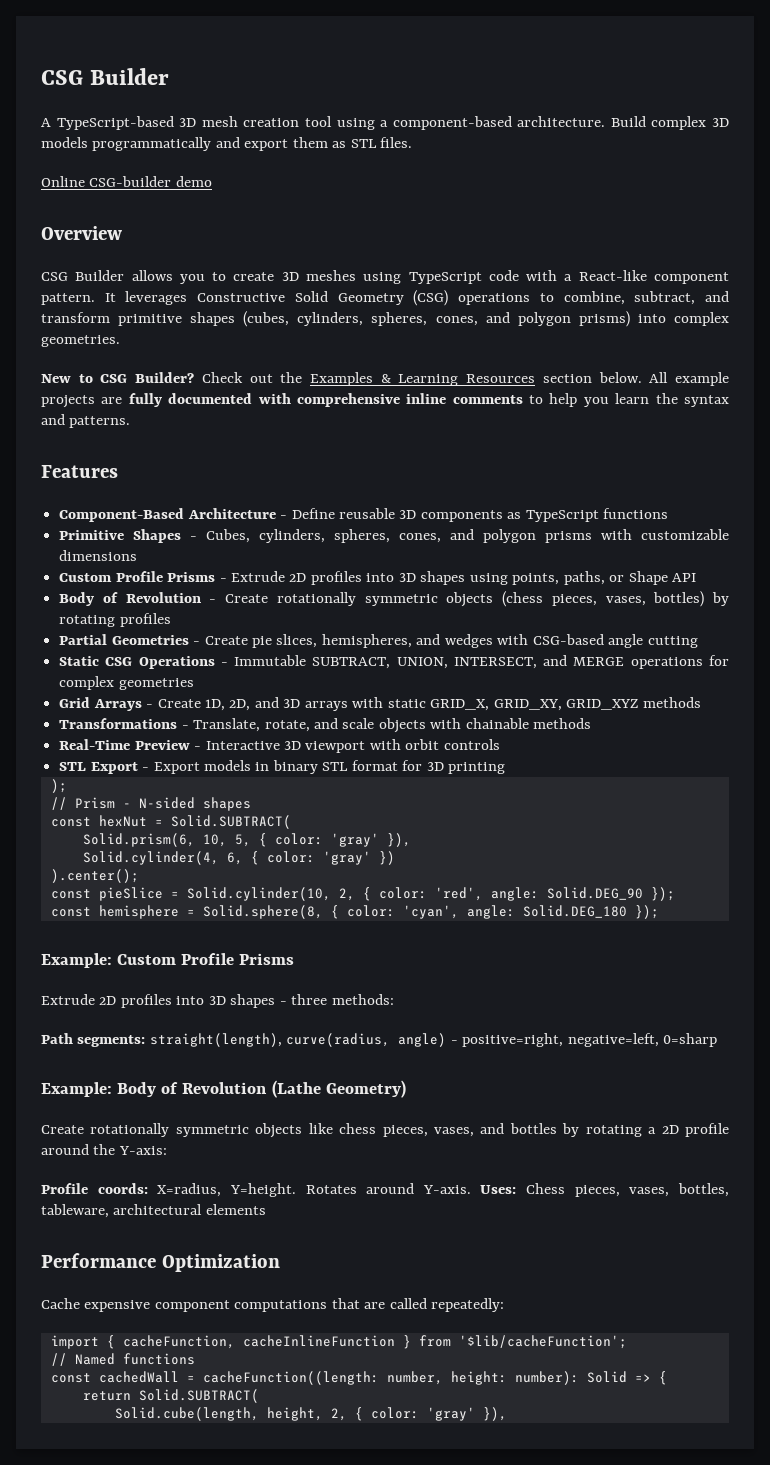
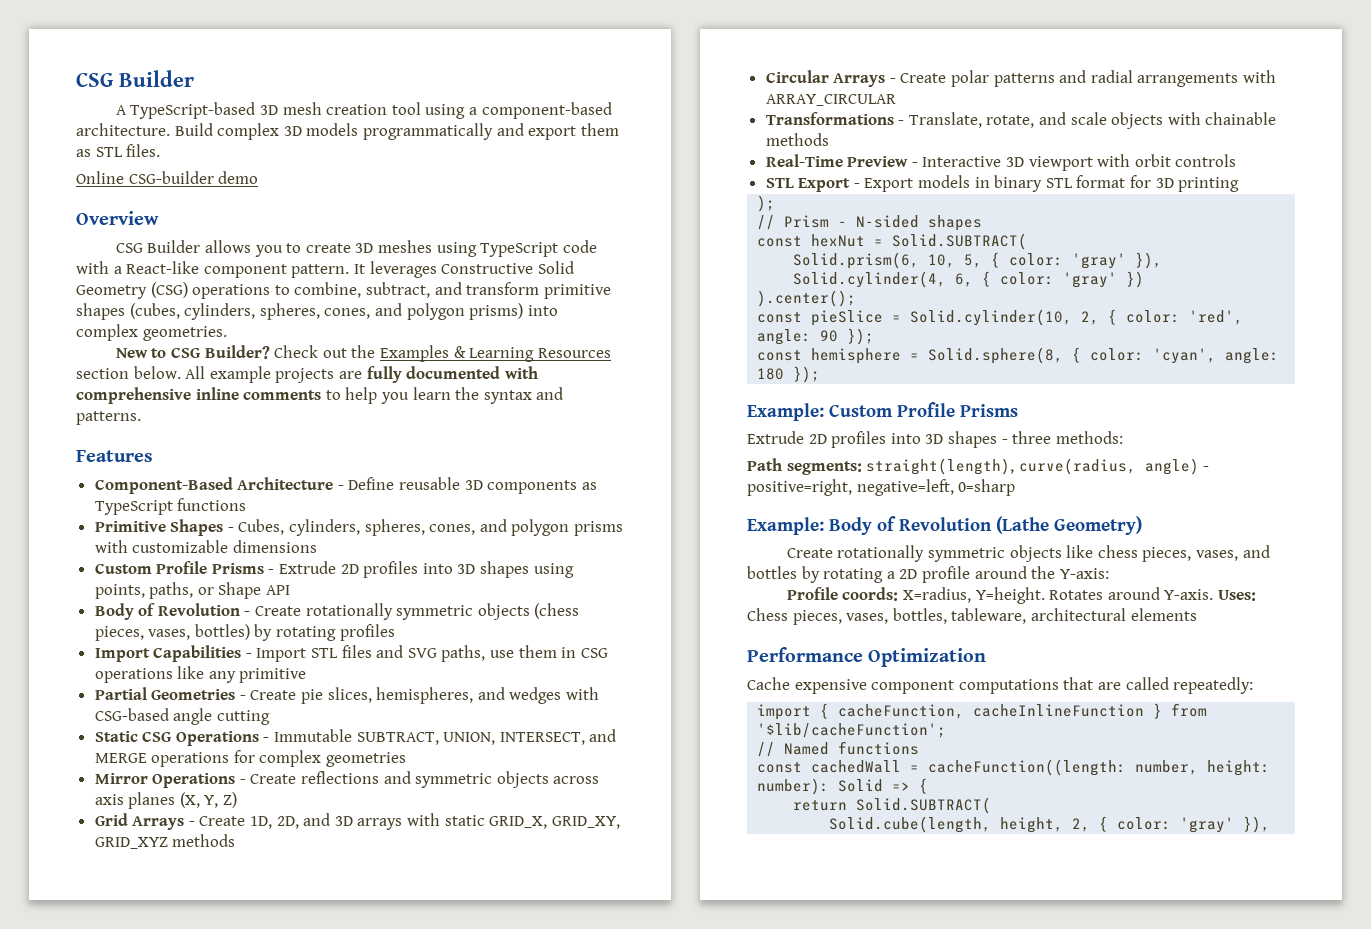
(171, 620) none -> [94,645,608,662] [94,666,307,683] // Import Capabilities - Import STL files and SVG paths, use them in CSG operations like any primitive
(194, 684) none -> [94,771,600,788] [94,792,238,809] // Mirror Operations - Create reflections and symmetric objects across axis planes (X, Y, Z)
(701, 702) none -> [765,70,1277,87] [765,94,896,106] // Circular Arrays - Create polar patterns and radial arrangements with ARRAY_CIRCULAR
[546,887,643,900] Solid.DEG_90 -> [820,330,839,342] 90
[522,905,627,918] Solid.DEG_180 -> [757,368,785,380] 180

